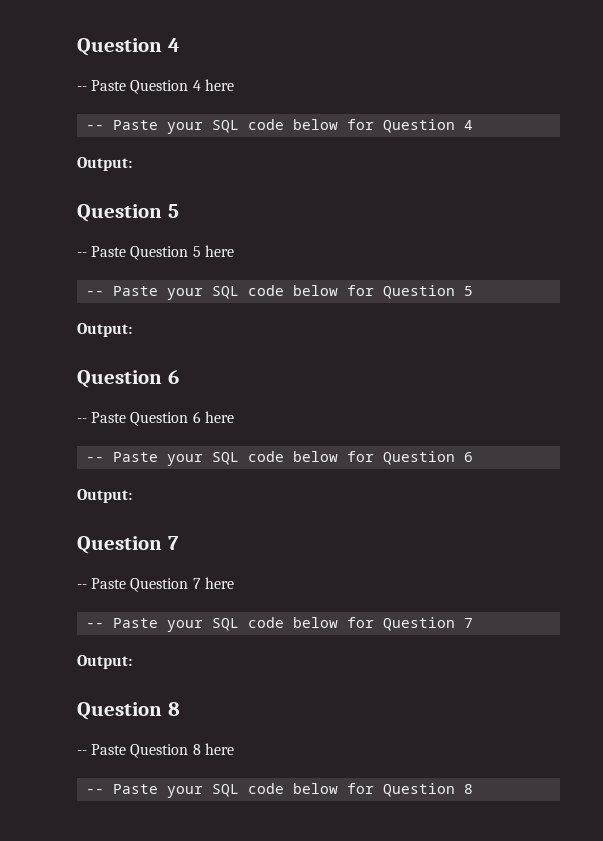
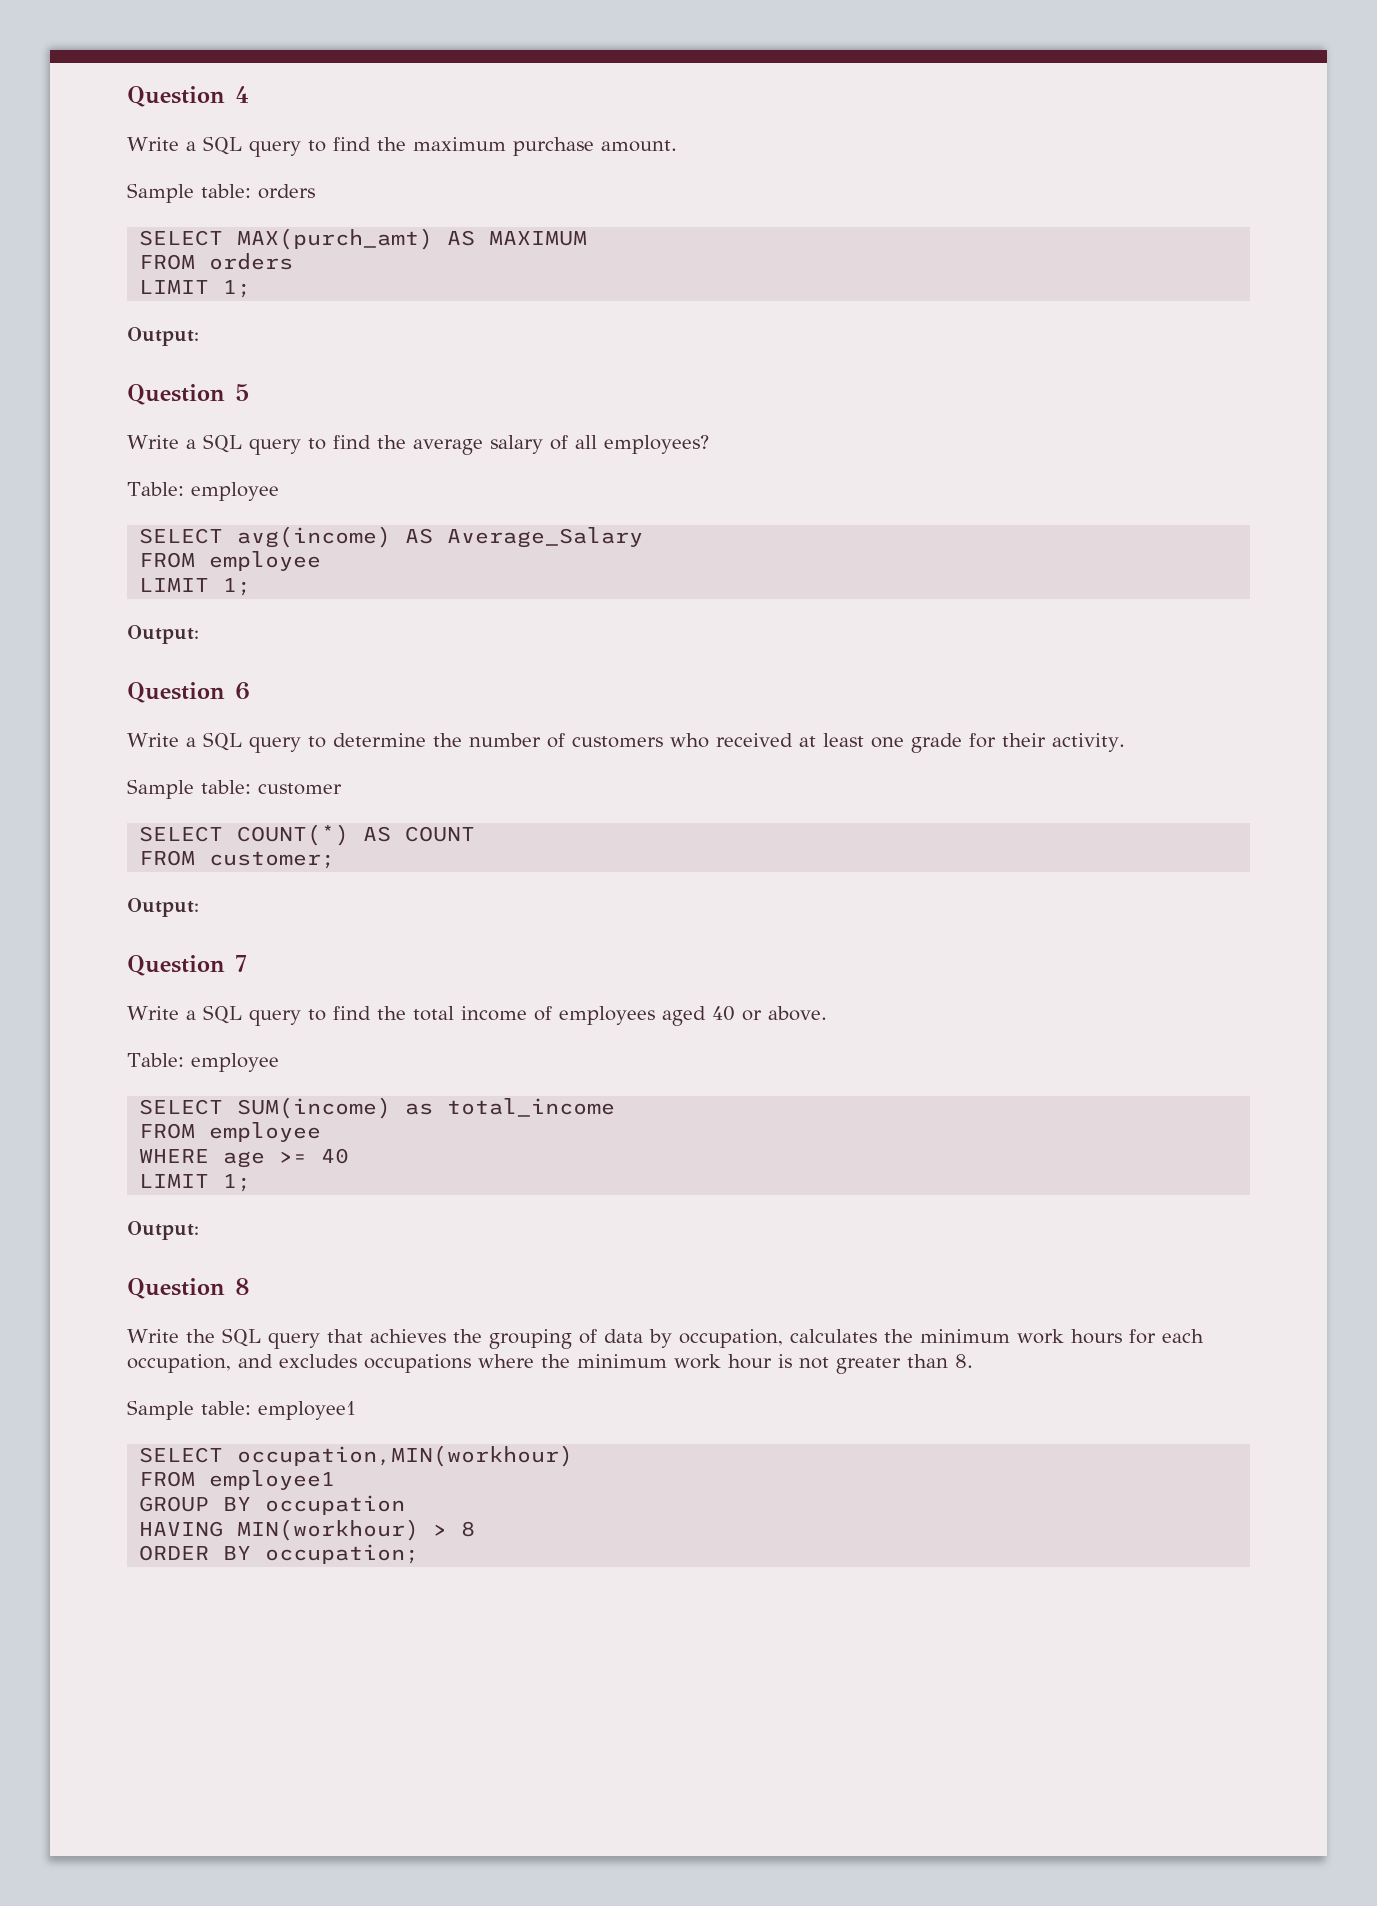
[77,38,180,56] [77,79,234,94] [86,119,474,134] [77,157,132,171] [77,204,179,222] [77,245,234,260] [86,285,474,300] [77,323,132,337] [77,370,179,388] [77,411,234,426] [86,451,474,466] [77,489,132,503] [77,536,179,554] [77,577,234,592] [86,617,474,632] [77,655,132,669] [77,702,180,720] [77,743,234,758] [86,783,474,798] Question 4 // -- Paste Question 4 here // -- Paste your SQL code below for Question 4 // Output: // Question 5 // -- Paste Question 5 here // -- Paste your SQL code below for Question 5 // Output: // Question 6 // -- Paste Question 6 here // -- Paste your SQL code below for Question 6 // Output: // Question 7 // -- Paste Question 7 here // -- Paste your SQL code below for Question 7 // Output: // Question 8 // -- Paste Question 8 here // -- Paste your SQL code below for Question 8 -> [127,86,249,107] [127,136,677,157] [127,183,315,203] [139,228,588,250] [139,253,294,270] [139,280,252,298] [127,327,199,346] [127,384,250,405] [127,434,709,455] [127,482,279,501] [139,526,644,548] [139,551,322,571] [139,578,252,596] [127,625,199,644] [127,682,250,703] [127,732,1125,753] [127,779,342,799] [139,824,476,846] [139,850,336,869] [127,898,199,917] [127,955,247,976] [127,1005,827,1026] [127,1053,279,1072] [139,1097,616,1119] [139,1122,322,1142] [139,1148,350,1168] [139,1174,252,1192] [127,1221,199,1240] [127,1278,250,1299] [127,1328,1204,1349] [127,1354,973,1374] [127,1400,356,1420] [139,1445,574,1467] [139,1470,336,1490] [139,1495,406,1515] [139,1519,476,1541] [139,1544,420,1564] Question 4 // Write a SQL query to find the maximum purchase amount. // Sample table: orders // SELECT MAX(purch_amt) AS MAXIMUM // FROM orders // LIMIT 1; // Output: // Question 5 // Write a SQL query to find the average salary of all employees? // Table: employee // SELECT avg(income) AS Average_Salary // FROM employee // LIMIT 1; // Output: // Question 6 // Write a SQL query to determine the number of customers who received at least one grade for their activity. // Sample table: customer // SELECT COUNT(*) AS COUNT // FROM customer; // Output: // Question 7 // Write a SQL query to find the total income of employees aged 40 or above. // Table: employee // SELECT SUM(income) as total_income // FROM employee // WHERE age >= 40 // LIMIT 1; // Output: // Question 8 // Write the SQL query that achieves the grouping of data by occupation, calculates the minimum work hours for each occupation, and excludes occupations where the minimum work hour is not greater than 8. // Sample table: employee1 // SELECT occupation,MIN(workhour) // FROM employee1 // GROUP BY occupation // HAVING MIN(workhour) > 8 // ORDER BY occupation;

